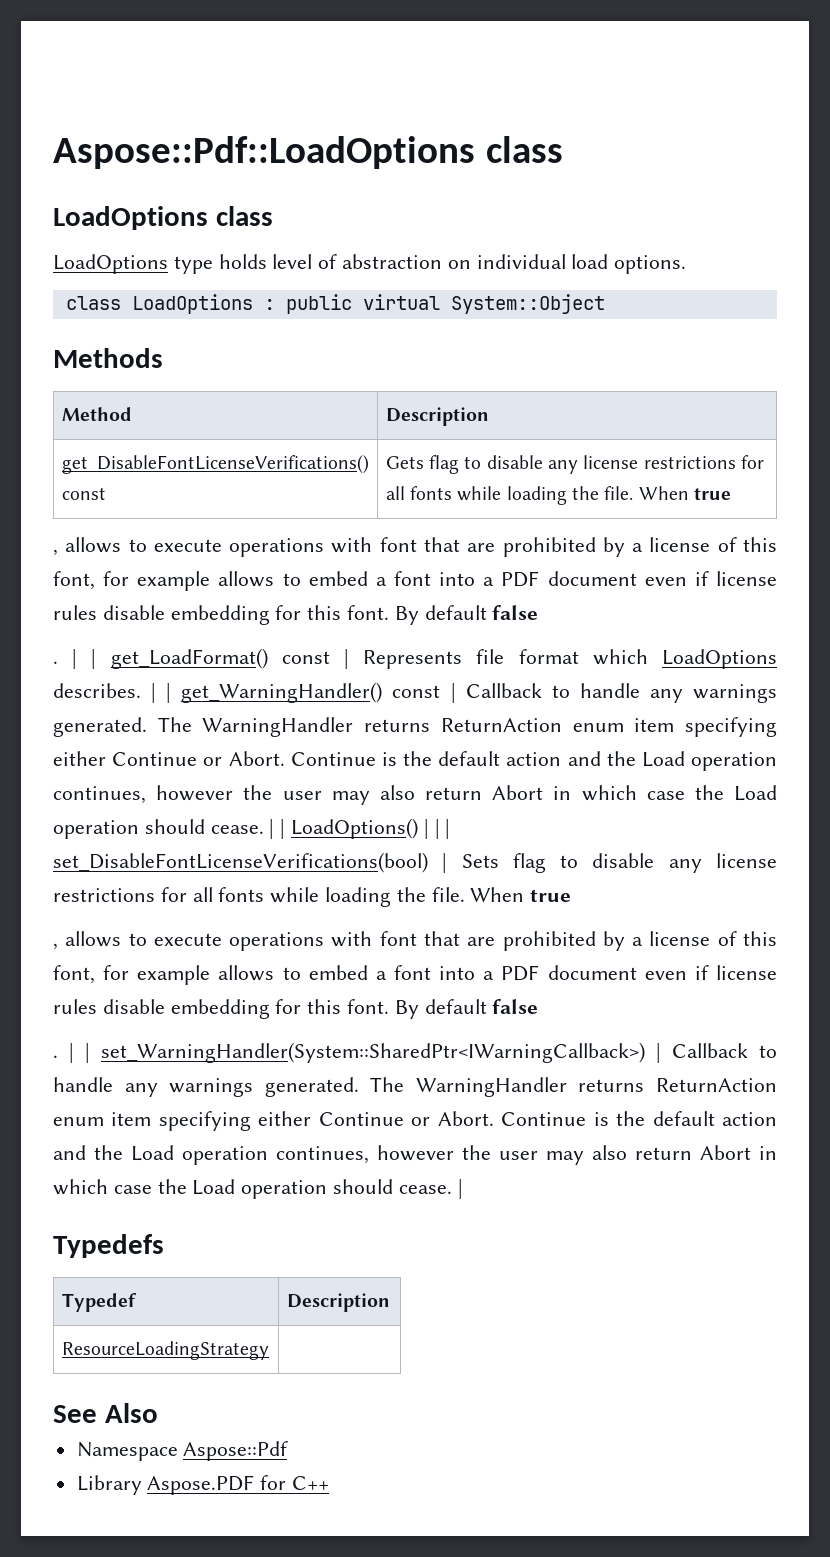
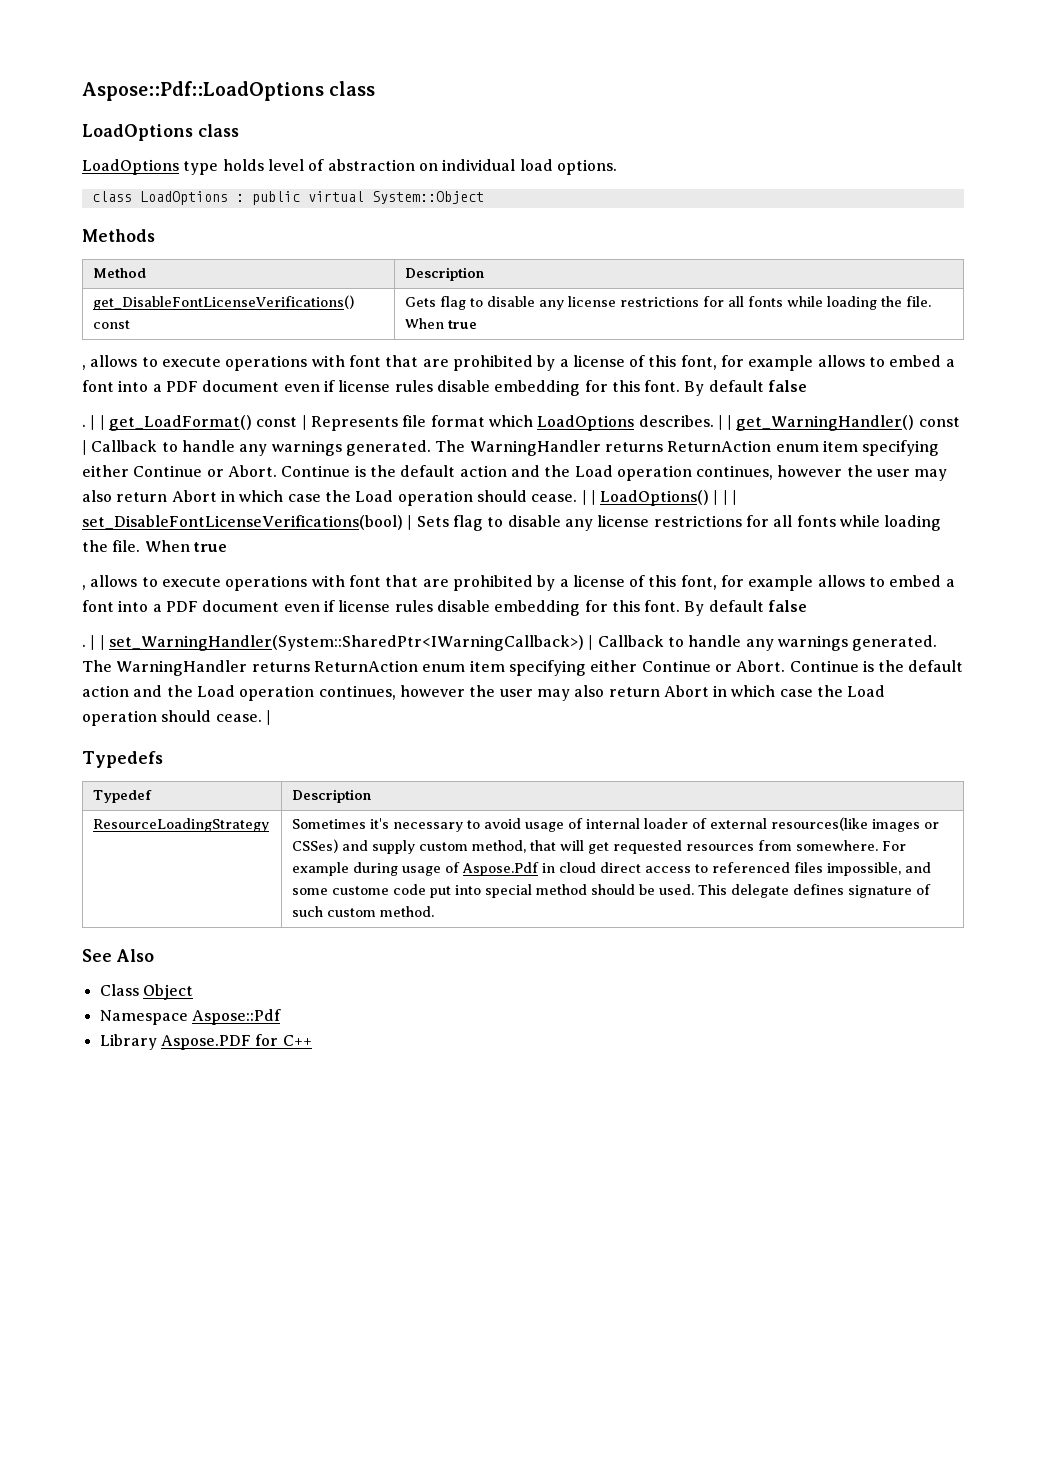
(269, 1350) none -> [292,817,940,832] [292,839,907,854] [292,862,932,876] [292,884,932,898] [292,906,435,917] Sometimes it's necessary to avoid usage of internal loader of external resources(like images or CSSes) and supply custom method, that will get requested resources from somewhere. For example during usage of Aspose.Pdf in cloud direct access to referenced files impossible, and some custome code put into special method should be used. This delegate defines signature of such custom method.
(158, 1413) none -> [99,984,193,1000] // Class Object

